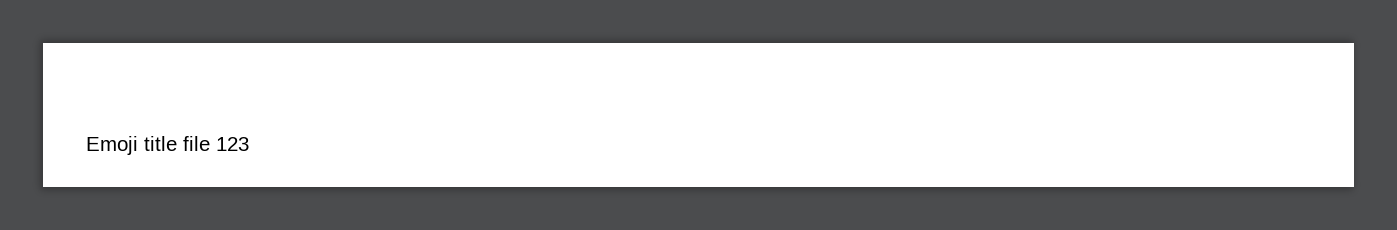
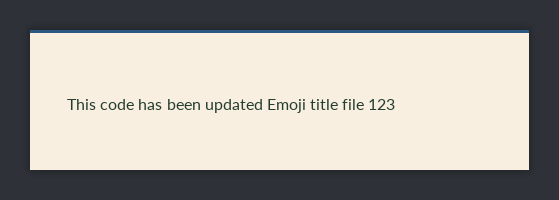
(86, 145) none -> [67,99,263,113] This code has been updated

